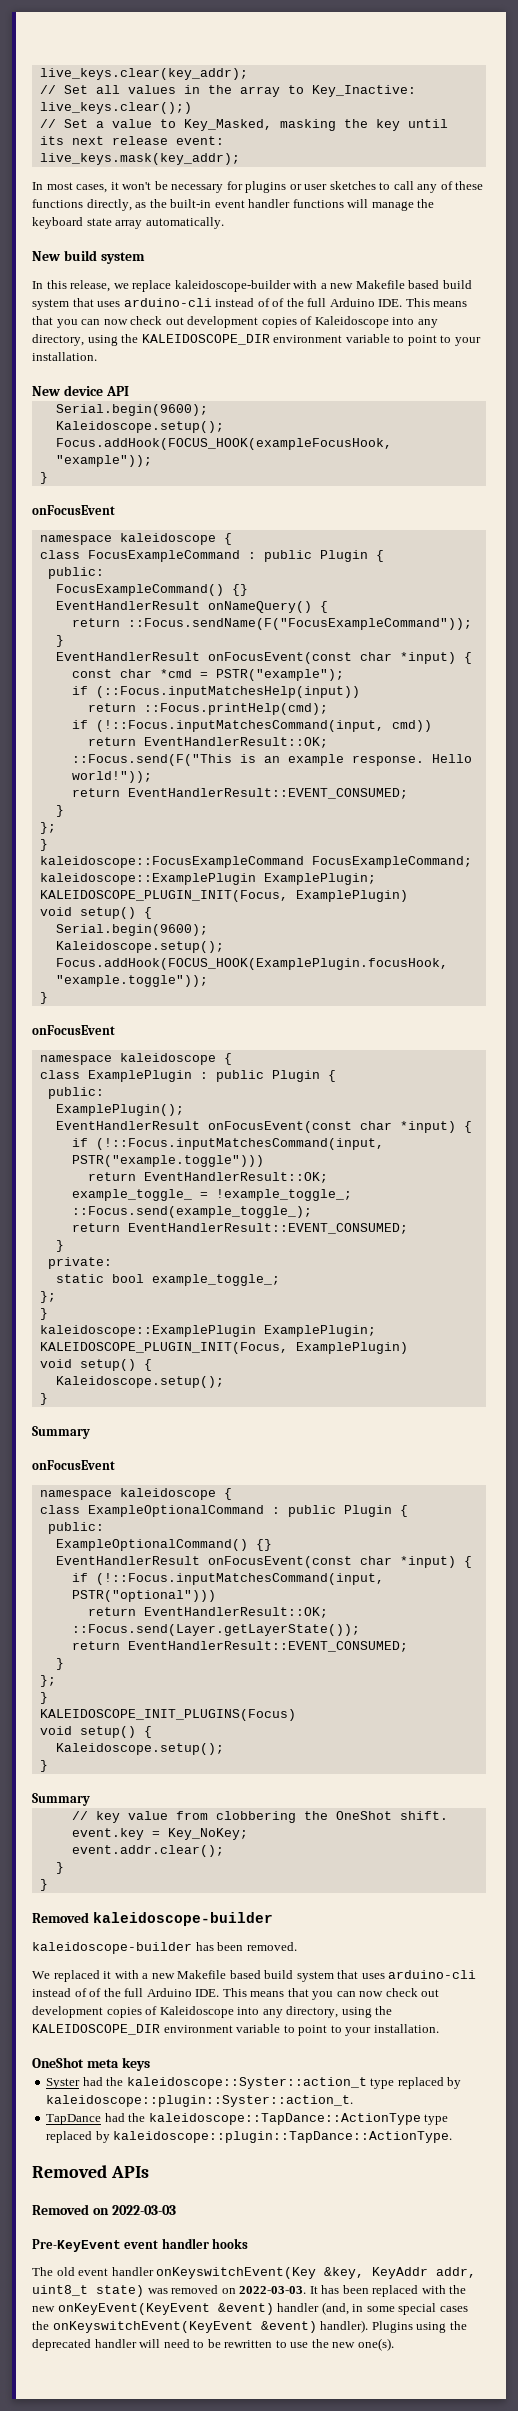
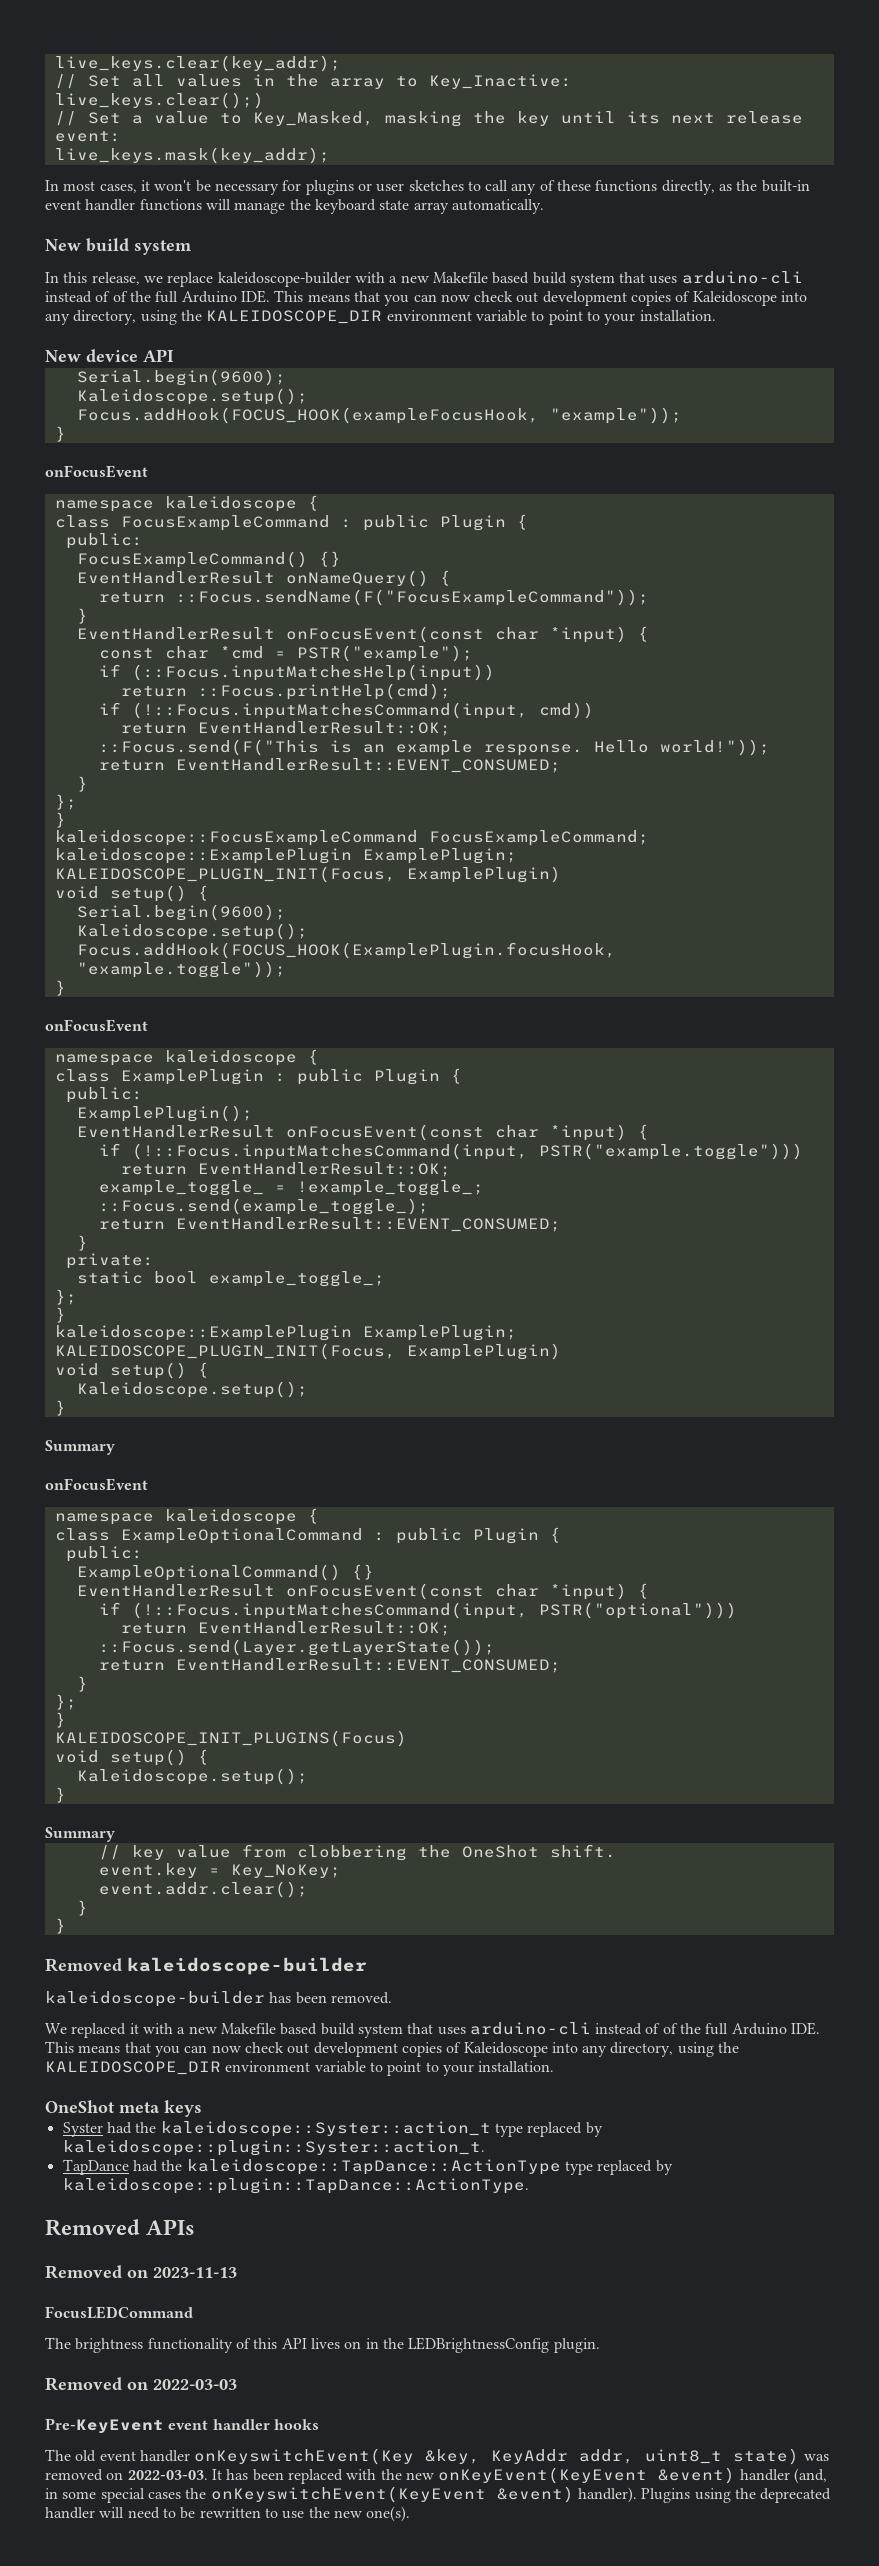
(149, 2172) none -> [45,2265,237,2279] [45,2306,193,2319] [45,2337,600,2353] // Removed on 2023-11-13 // FocusLEDCommand // The brightness functionality of this API lives on in the LEDBrightnessConfig plugin.

